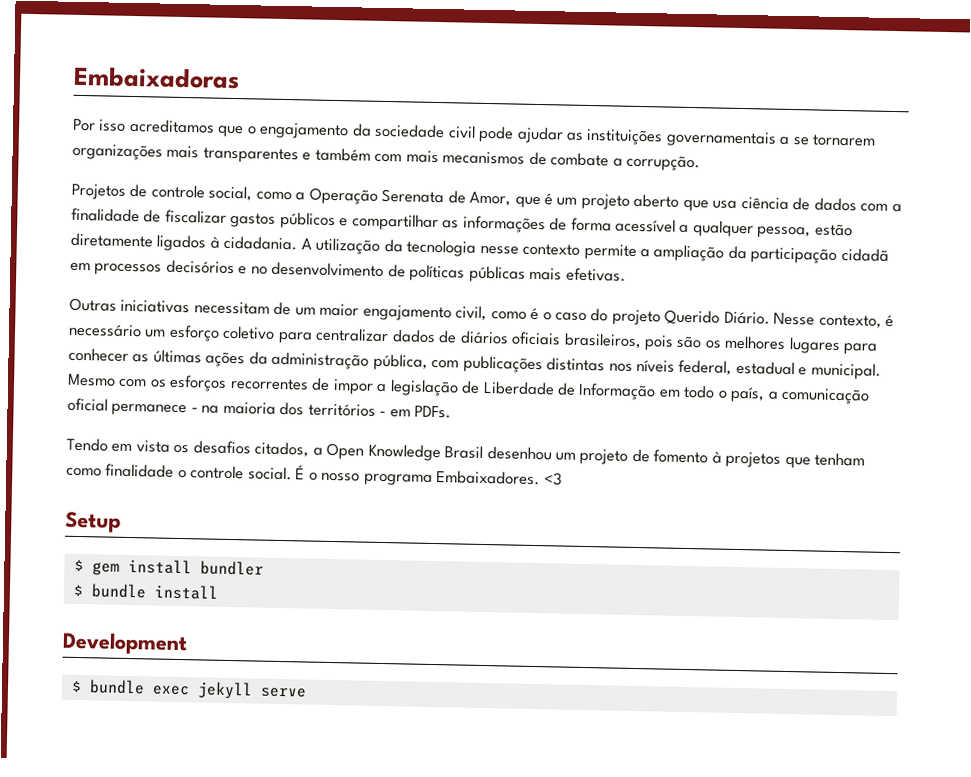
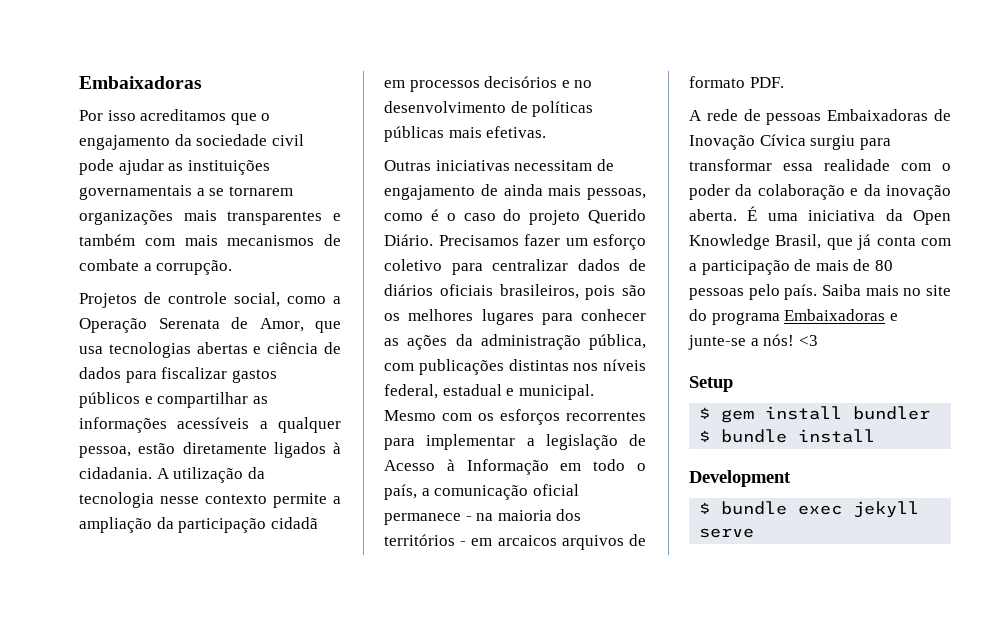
[544,193,902,213] [71,207,162,223] é um projeto aberto que usa ciência de dados com a finalidade de -> [79,342,341,358] [79,367,157,383] usa tecnologias abertas e ciência de dados para
[549,217,677,233] de forma acessível -> [177,417,250,429] acessíveis
[294,303,488,322] um maior engajamento civil, -> [384,184,646,200] engajamento de ainda mais pessoas,
[773,312,895,329] [68,323,142,338] Nesse contexto, é necessário -> [438,234,560,246] Precisamos fazer
[152,349,202,364] últimas -> (399, 342) none
[311,377,374,395] de impor -> [384,434,516,450] para implementar
[482,380,577,396] Liberdade de -> [384,459,455,471] Acesso à
[414,405,452,419] [66,437,866,469] [66,463,541,486] PDFs. // Tendo em vista os desafios citados, a Open Knowledge Brasil desenhou um projeto de fomento à projetos que tenham como finalidade o controle social. É o nosso programa Embaixadores. -> [497,534,646,550] [689,76,784,88] [689,109,951,125] [689,134,891,150] [689,159,951,171] [689,184,951,200] [689,206,951,225] [689,234,951,250] [689,259,893,275] [689,284,951,300] [689,309,898,325] [688,334,795,350] arcaicos arquivos de formato PDF. // A rede de pessoas Embaixadoras de Inovação Cívica surgiu para transformar essa realidade com o poder da colaboração e da inovação aberta. É uma iniciativa da Open Knowledge Brasil, que já conta com a participação de mais de 80 pessoas pelo país. Saiba mais no site do programa Embaixadoras e junte-se a nós!

